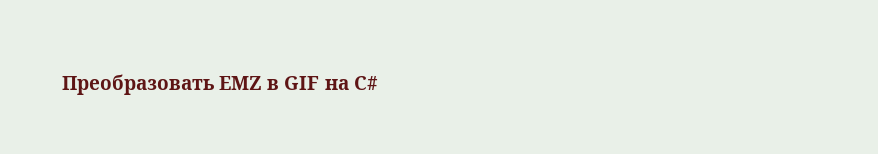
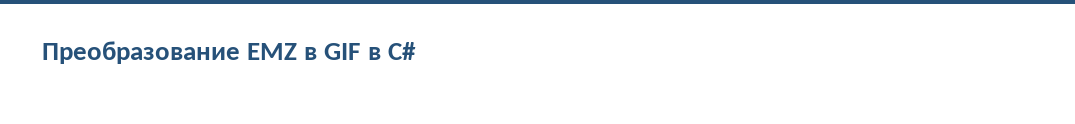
[62,74,214,95] Преобразовать -> [42,41,240,64] Преобразование
[324,79,349,90] на -> [367,47,381,60] в

